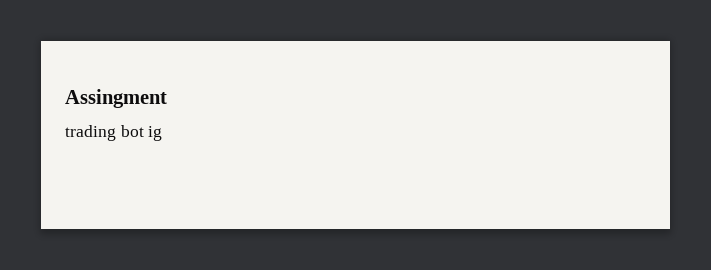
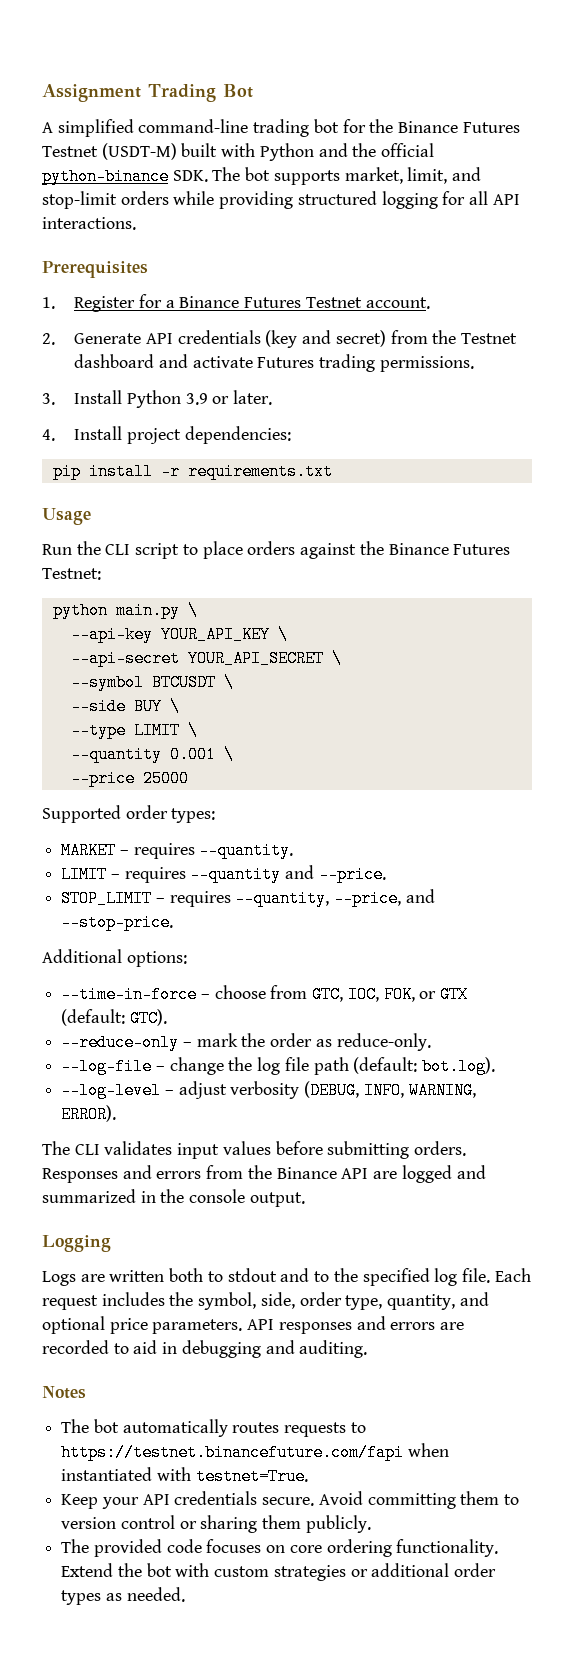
[65,89,167,108] [65,125,163,141] Assingment // trading bot ig -> [42,84,253,102] [42,119,520,137] [42,143,435,161] [42,167,482,185] [42,191,520,209] [42,217,136,230] [42,261,148,278] [42,294,430,312] [42,330,518,348] [74,354,474,372] [42,390,273,408] [42,426,291,444] [52,463,333,480] [42,508,91,525] [42,541,511,559] [42,568,101,580] [52,602,198,619] [70,626,288,643] [70,650,342,667] [70,674,234,691] [70,698,180,715] [70,722,198,739] [70,746,234,763] [70,770,189,787] [42,805,216,823] [61,842,294,859] [61,865,386,883] [61,889,435,907] [61,914,174,931] [42,949,187,967] [61,985,469,1003] [61,1009,167,1027] [61,1033,431,1051] [61,1057,496,1075] [61,1081,476,1099] [61,1105,117,1123] [42,1141,467,1159] [42,1165,486,1183] [42,1189,305,1207] [42,1235,111,1252] [42,1268,531,1286] [42,1292,489,1310] [42,1316,465,1334] [42,1340,368,1358] [42,1386,86,1399] [61,1419,366,1437] [61,1443,449,1461] [61,1467,308,1485] [61,1491,520,1509] [61,1515,371,1533] [61,1539,499,1557] [61,1563,497,1581] [61,1587,185,1605] Assignment Trading Bot // A simplified command-line trading bot for the Binance Futures Testnet (USDT-M) built with Python and the official python-binance SDK. The bot supports market, limit, and stop-limit orders while providing structured logging for all API interactions. // Prerequisites // 1. Register for a Binance Futures Testnet account. // 2. Generate API credentials (key and secret) from the Testnet dashboard and activate Futures trading permissions. // 3. Install Python 3.9 or later. // 4. Install project dependencies: // pip install -r requirements.txt // Usage // Run the CLI script to place orders against the Binance Futures Testnet: // python main.py \ // --api-key YOUR_API_KEY \ // --api-secret YOUR_API_SECRET \ // --symbol BTCUSDT \ // --side BUY \ // --type LIMIT \ // --quantity 0.001 \ // --price 25000 // Supported order types: // MARKET – requires --quantity. // LIMIT – requires --quantity and --price. // STOP_LIMIT – requires --quantity, --price, and --stop-price. // Additional options: // --time-in-force – choose from GTC, IOC, FOK, or GTX (default: GTC). // --reduce-only – mark the order as reduce-only. // --log-file – change the log file path (default: bot.log). // --log-level – adjust verbosity (DEBUG, INFO, WARNING, ERROR). // The CLI validates input values before submitting orders. Responses and errors from the Binance API are logged and summarized in the console output. // Logging // Logs are written both to stdout and to the specified log file. Each request includes the symbol, side, order type, quantity, and optional price parameters. API responses and errors are recorded to aid in debugging and auditing. // Notes // The bot automatically routes requests to https://testnet.binancefuture.com/fapi when instantiated with testnet=True. // Keep your API credentials secure. Avoid committing them to version control or sharing them publicly. // The provided code focuses on core ordering functionality. Extend the bot with custom strategies or additional order types as needed.

